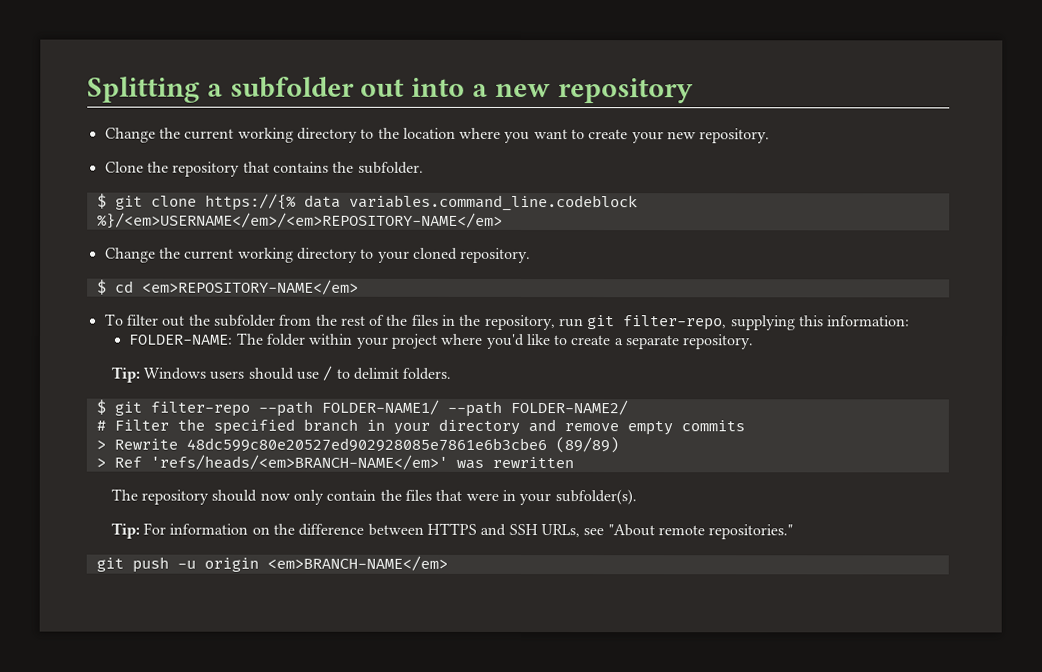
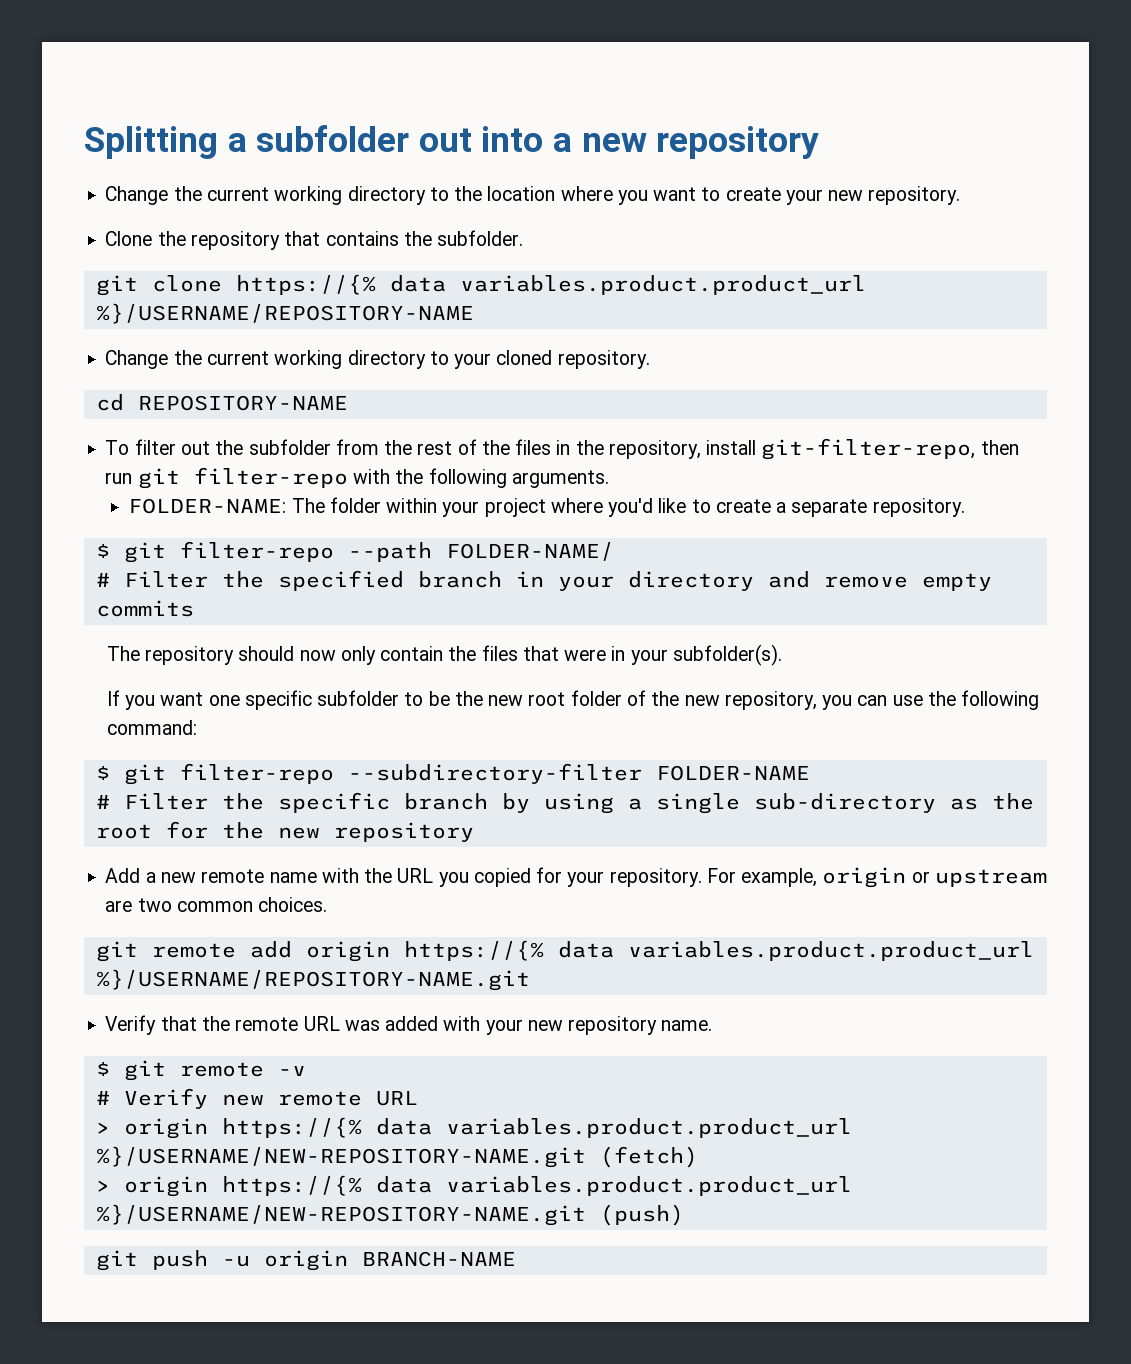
[96,193,107,209] $ -> (524, 238) none
[348,194,638,212] [96,212,503,229] variables.command_line.codeblock %}/<em>USERNAME</em>/<em>REPOSITORY-NAME</em> -> [459,275,866,295] [95,303,474,324] variables.product.product_url %}/USERNAME/REPOSITORY-NAME
[96,279,359,295] $ cd <em>REPOSITORY-NAME</em> -> [95,394,348,411] cd REPOSITORY-NAME
[559,315,911,331] run git filter-repo, supplying this information: -> [706,438,1019,460] [105,467,609,489] install git-filter-repo, then run git filter-repo with the following arguments.
[110,365,452,383] // Tip: Windows users should use / to delimit folders. -> (965, 507) none
[320,399,628,417] FOLDER-NAME1/ --path FOLDER-NAME2/ -> [445,542,614,561] FOLDER-NAME/
[95,437,619,454] [95,454,574,470] // > Rewrite 48dc599c80e20527ed902928085e7861e6b3cbe6 (89/89) // > Ref 'refs/heads/<em>BRANCH-NAME</em>' was rewritten -> (194, 608) none
[110,522,794,540] Tip: For information on the difference between HTTPS and SSH URLs, see "About remote repositories." -> [106,690,1040,710] [106,720,197,735] [95,763,810,785] [95,792,1034,814] [95,821,474,842] [105,867,1047,888] [105,897,328,912] [95,940,1034,962] [95,969,530,991] [105,1015,713,1035] [95,1060,306,1081] [95,1088,418,1109] [95,1117,852,1139] [95,1146,698,1168] [95,1175,852,1197] [95,1204,684,1226] If you want one specific subfolder to be the new root folder of the new repository, you can use the following command: // $ git filter-repo --subdirectory-filter FOLDER-NAME // # Filter the specific branch by using a single sub-directory as the root for the new repository // Add a new remote name with the URL you copied for your repository. For example, origin or upstream are two common choices. // git remote add origin https://{% data variables.product.product_url %}/USERNAME/REPOSITORY-NAME.git // Verify that the remote URL was added with your new repository name. // $ git remote -v // # Verify new remote URL // > origin https://{% data variables.product.product_url %}/USERNAME/NEW-REPOSITORY-NAME.git (fetch) // > origin https://{% data variables.product.product_url %}/USERNAME/NEW-REPOSITORY-NAME.git (push)
[266,555,448,571] <em>BRANCH-NAME</em> -> [361,1251,516,1267] BRANCH-NAME

